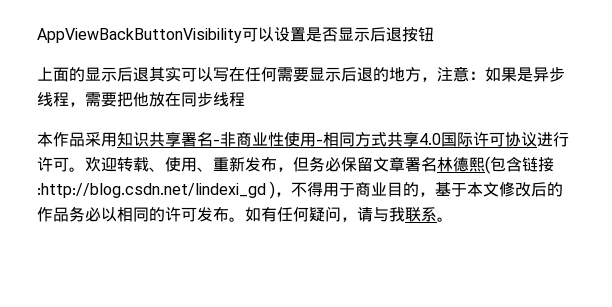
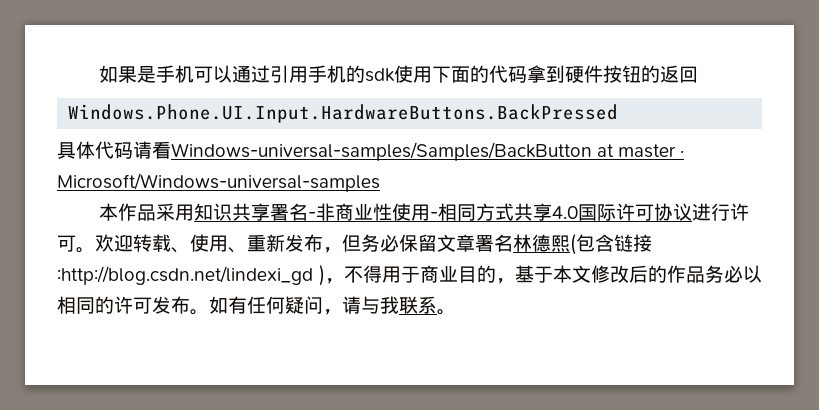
[37,27,434,43] [37,66,565,82] [37,92,245,107] AppViewBackButtonVisibility可以设置是否显示后退按钮 // 上面的显示后退其实可以写在任何需要显示后退的地方，注意：如果是异步线程，需要把他放在同步线程 -> [98,65,698,83] [68,104,619,123] [57,141,685,161] [57,173,380,192] 如果是手机可以通过引用手机的sdk使用下面的代码拿到硬件按钮的返回 // Windows.Phone.UI.Input.HardwareButtons.BackPressed // 具体代码请看Windows-universal-samples/Samples/BackButton at master · Microsoft/Windows-universal-samples

